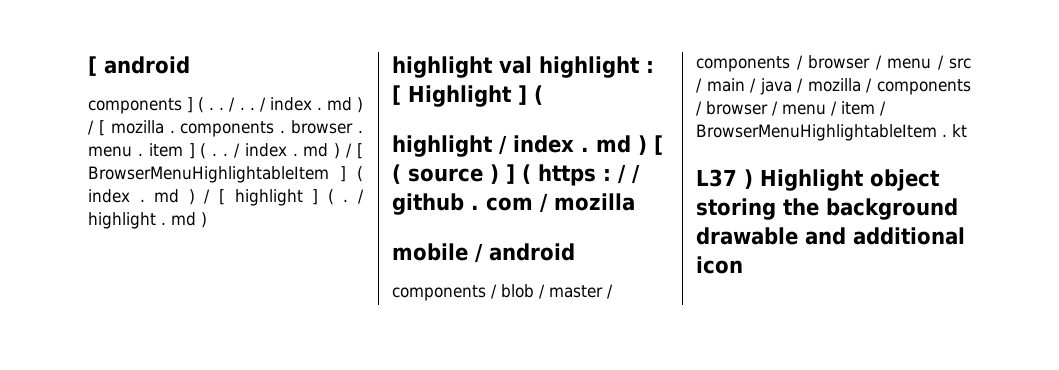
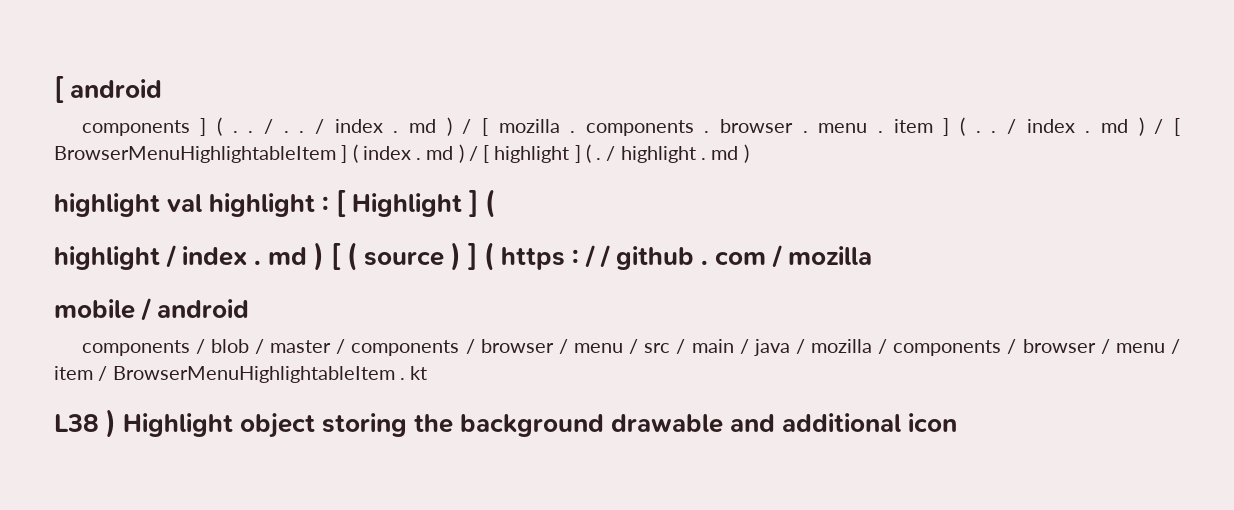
[696,169,737,187] L37 -> [54,414,99,432] L38

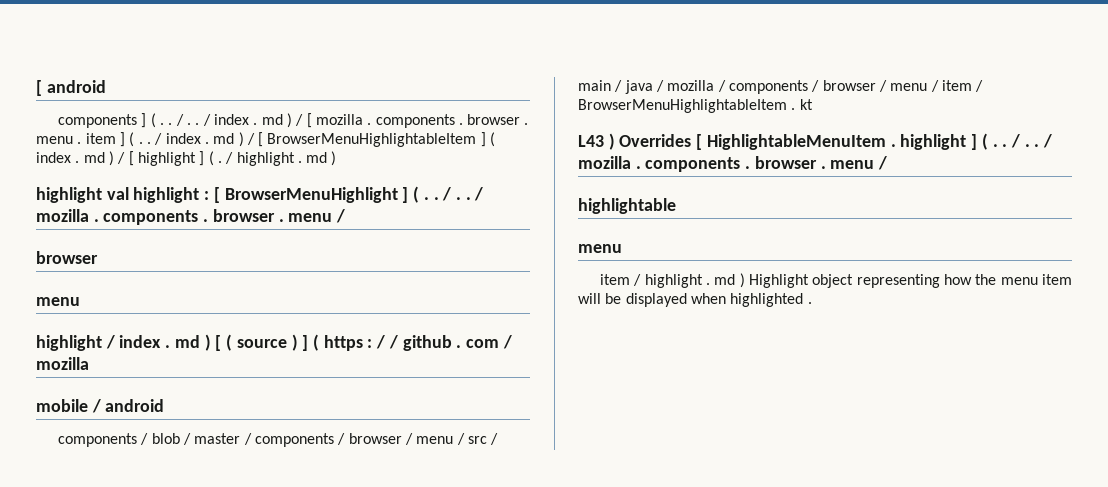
[352,189,496,218] Highlight ] ( -> [224,186,484,203] [36,209,346,225] [36,251,98,264] [36,297,80,306] BrowserMenuHighlight ] ( . . / . . / mozilla . components . browser . menu / // browser // menu
[54,409,958,438] L38 ) Highlight object storing the background drawable and additional icon -> [578,133,1053,150] [578,156,888,172] [578,198,676,214] [578,244,622,253] [600,273,1072,288] [578,293,812,307] L43 ) Overrides [ HighlightableMenuItem . highlight ] ( . . / . . / mozilla . components . browser . menu / // highlightable // menu // item / highlight . md ) Highlight object representing how the menu item will be displayed when highlighted .

